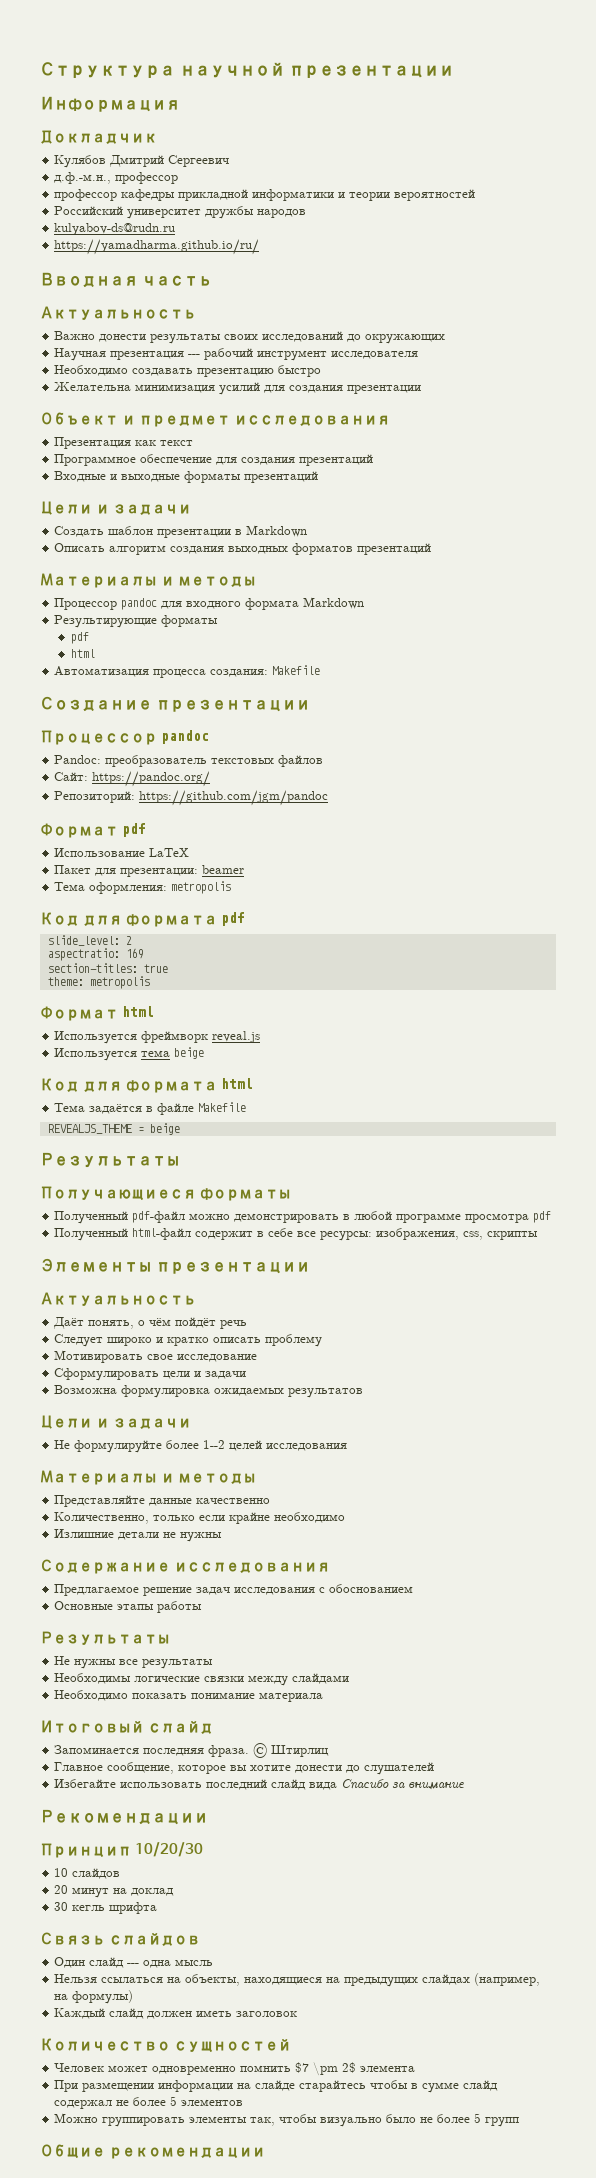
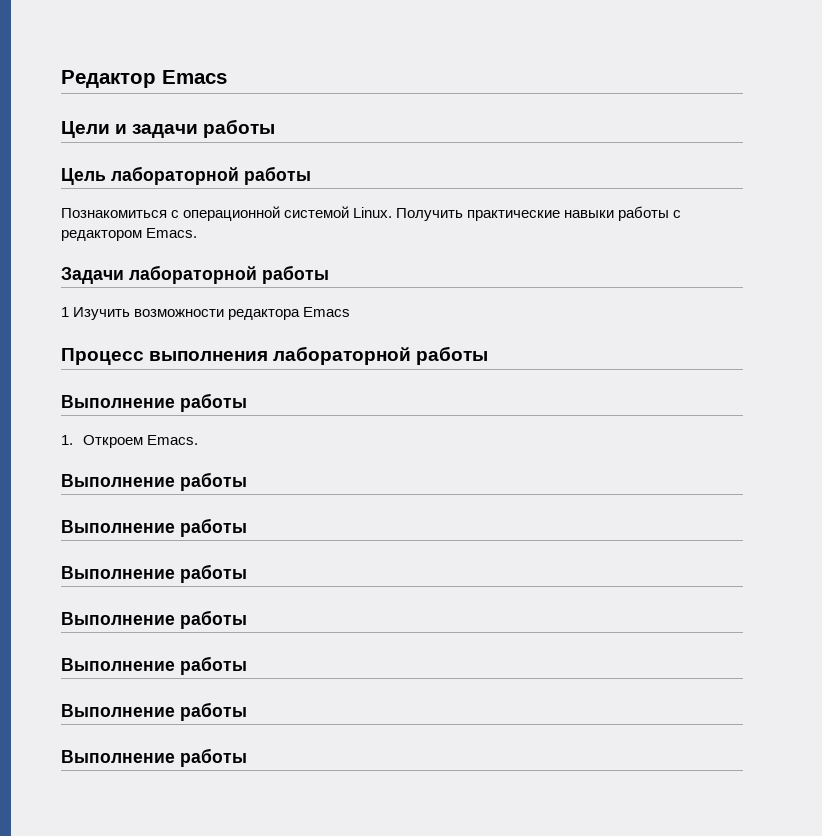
[40,62,455,78] [40,96,180,112] [40,130,157,144] [54,155,230,168] [54,172,179,184] [54,189,476,201] [54,206,307,219] [54,223,176,235] [54,239,260,255] [40,272,213,288] [40,306,196,320] [54,331,446,344] [54,348,419,361] [54,365,322,377] [54,382,422,395] [40,412,390,427] [54,437,194,449] [54,454,374,466] [54,471,319,483] [40,501,191,515] [54,525,308,538] [54,543,432,555] [40,573,256,588] [54,597,365,610] [54,615,219,628] [70,632,89,644] [70,649,95,658] [54,665,321,678] [40,696,311,712] [40,730,209,745] [54,755,324,767] [54,771,211,787] [54,790,329,806] [40,823,146,838] [54,848,190,858] [54,865,245,877] [54,881,232,894] [40,912,245,927] [47,935,132,946] [47,948,144,961] [47,963,168,973] [47,976,150,989] [40,1006,154,1021] [54,1031,261,1044] [54,1047,205,1061] [40,1078,253,1093] [54,1102,247,1115] [47,1123,180,1135] [40,1152,180,1168] [40,1186,291,1201] [54,1211,552,1224] [54,1228,539,1241] [40,1258,311,1274] [40,1292,196,1306] [53,1317,248,1329] [54,1334,323,1347] [54,1350,258,1363] [54,1368,247,1381] [54,1385,364,1398] [40,1415,191,1429] [54,1440,348,1453] [40,1470,256,1485] [54,1495,271,1507] [54,1512,346,1524] [54,1529,223,1542] [40,1559,330,1574] [54,1584,414,1596] [54,1601,203,1613] [40,1631,170,1645] [54,1656,214,1669] [54,1673,350,1686] [54,1690,324,1702] [40,1720,213,1734] [54,1743,330,1758] [54,1762,435,1775] [54,1779,465,1790] [40,1809,208,1825] [40,1842,203,1858] [54,1868,121,1879] [54,1885,175,1898] [54,1902,158,1914] [40,1932,200,1946] [54,1957,214,1968] [54,1973,541,1987] [54,1990,134,2004] [54,2008,298,2019] [40,2038,291,2053] [54,2062,416,2076] [54,2080,499,2093] [54,2096,244,2109] [54,2113,520,2127] [40,2144,265,2159] Структура научной презентации // Информация // Докладчик // Кулябов Дмитрий Сергеевич // д.ф.-м.н., профессор // профессор кафедры прикладной информатики и теории вероятностей // Российский университет дружбы народов // kulyabov-ds@rudn.ru // https://yamadharma.github.io/ru/ // Вводная часть // Актуальность // Важно донести результаты своих исследований до окружающих // Научная презентация --- рабочий инструмент исследователя // Необходимо создавать презентацию быстро // Желательна минимизация усилий для создания презентации // Объект и предмет исследования // Презентация как текст // Программное обеспечение для создания презентаций // Входные и выходные форматы презентаций // Цели и задачи // Создать шаблон презентации в Markdown // Описать алгоритм создания выходных форматов презентаций // Материалы и методы // Процессор pandoc для входного формата Markdown // Результирующие форматы // pdf // html // Автоматизация процесса создания: Makefile // Создание презентации // Процессор pandoc // Pandoc: преобразователь текстовых файлов // Сайт: https://pandoc.org/ // Репозиторий: https://github.com/jgm/pandoc // Формат pdf // Использование LaTeX // Пакет для презентации: beamer // Тема оформления: metropolis // Код для формата pdf // slide_level: 2 // aspectratio: 169 // section-titles: true // theme: metropolis // Формат html // Используется фреймворк reveal.js // Используется тема beige // Код для формата html // Тема задаётся в файле Makefile // REVEALJS_THEME = beige // Результаты // Получающиеся форматы // Полученный pdf-файл можно демонстрировать в любой программе просмотра pdf // Полученный html-файл содержит в себе все ресурсы: изображения, css, скрипты // Элементы презентации // Актуальность // Даёт понять, о чём пойдёт речь // Следует широко и кратко описать проблему // Мотивировать свое исследование // Сформулировать цели и задачи // Возможна формулировка ожидаемых результатов // Цели и задачи // Не формулируйте более 1--2 целей исследования // Материалы и методы // Представляйте данные качественно // Количественно, только если крайне необходимо // Излишние детали не нужны // Содержание исследования // Предлагаемое решение задач исследования с обоснованием // Основные этапы работы // Результаты // Не нужны все результаты // Необходимы логические связки между слайдами // Необходимо показать понимание материала // Итоговый слайд // Запоминается последняя фраза. © Штирлиц // Главное сообщение, которое вы хотите донести до слушателей // Избегайте использовать последний слайд вида Спасибо за внимание // Рекомендации // Принцип 10/20/30 // 10 слайдов // 20 минут на доклад // 30 кегль шрифта // Связь слайдов // Один слайд --- одна мысль // Нельзя ссылаться на объекты, находящиеся на предыдущих слайдах (например, на формулы) // Каждый слайд должен иметь заголовок // Количество сущностей // Человек может одновременно помнить $7 \pm 2$ элемента // При размещении информации на слайде старайтесь чтобы в сумме слайд содержал не более 5 элементов // Можно группировать элементы так, чтобы визуально было не более 5 групп // Общие рекомендации -> [61,70,227,88] [61,119,276,138] [61,166,311,185] [61,206,682,221] [61,228,198,241] [61,265,329,284] [61,307,351,320] [61,346,489,365] [61,393,247,412] [61,435,199,448] [61,472,247,491] [61,518,247,537] [61,564,247,583] [61,610,247,629] [61,656,247,675] [61,702,247,721] [61,748,247,767] Редактор Emacs // Цели и задачи работы // Цель лабораторной работы // Познакомиться с операционной системой Linux. Получить практические навыки работы с редактором Emacs. // Задачи лабораторной работы // 1 Изучить возможности редактора Emacs // Процесс выполнения лабораторной работы // Выполнение работы // 1. Откроем Emacs. // Выполнение работы // Выполнение работы // Выполнение работы // Выполнение работы // Выполнение работы // Выполнение работы // Выполнение работы

